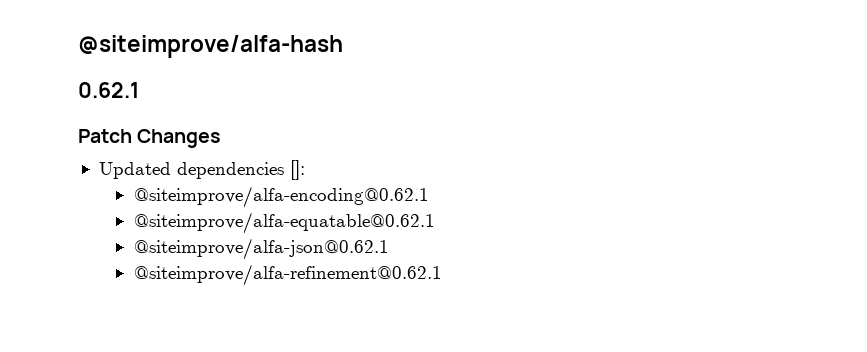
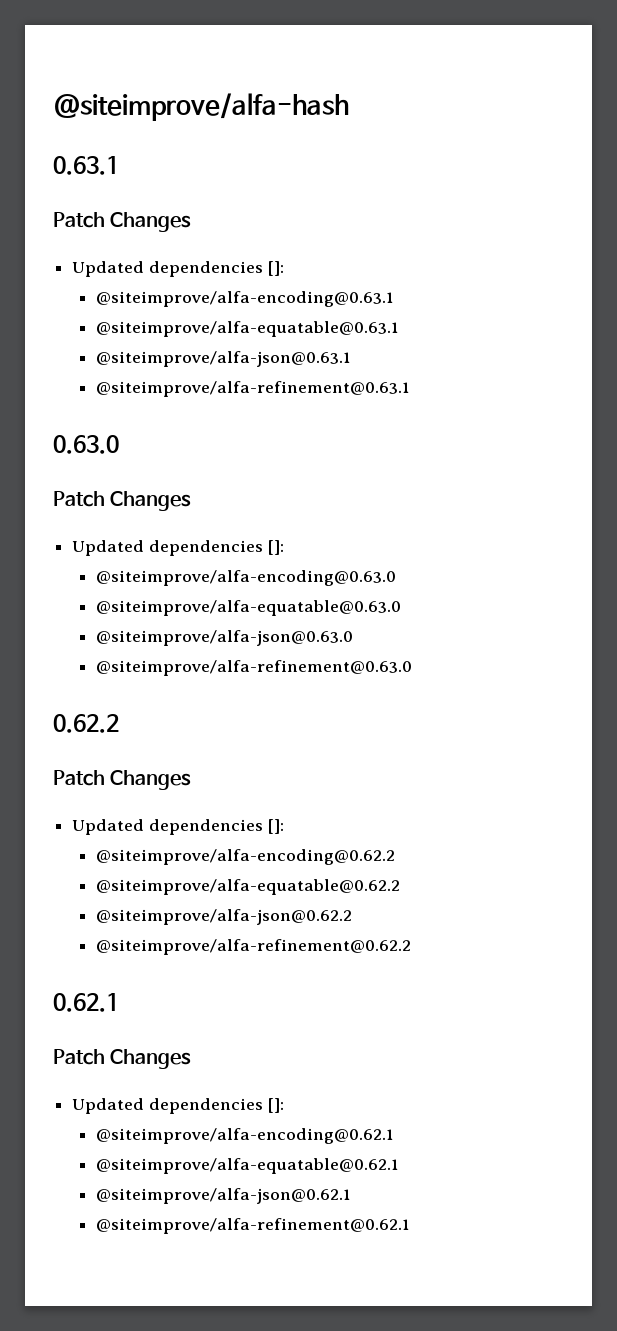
(343, 46) none -> [53,156,119,175] [53,212,192,232] [72,261,284,277] [95,291,393,307] [95,321,398,337] [95,351,350,367] [95,381,409,397] [53,435,119,454] [53,491,192,511] [72,540,284,556] [95,570,396,586] [95,600,401,616] [95,630,353,646] [95,660,412,676] [53,714,119,733] [53,770,192,790] [72,819,284,835] [95,849,395,865] [95,879,400,895] [95,909,352,925] [95,939,411,955] // 0.63.1 // Patch Changes // Updated dependencies []: // @siteimprove/alfa-encoding@0.63.1 // @siteimprove/alfa-equatable@0.63.1 // @siteimprove/alfa-json@0.63.1 // @siteimprove/alfa-refinement@0.63.1 // 0.63.0 // Patch Changes // Updated dependencies []: // @siteimprove/alfa-encoding@0.63.0 // @siteimprove/alfa-equatable@0.63.0 // @siteimprove/alfa-json@0.63.0 // @siteimprove/alfa-refinement@0.63.0 // 0.62.2 // Patch Changes // Updated dependencies []: // @siteimprove/alfa-encoding@0.62.2 // @siteimprove/alfa-equatable@0.62.2 // @siteimprove/alfa-json@0.62.2 // @siteimprove/alfa-refinement@0.62.2

